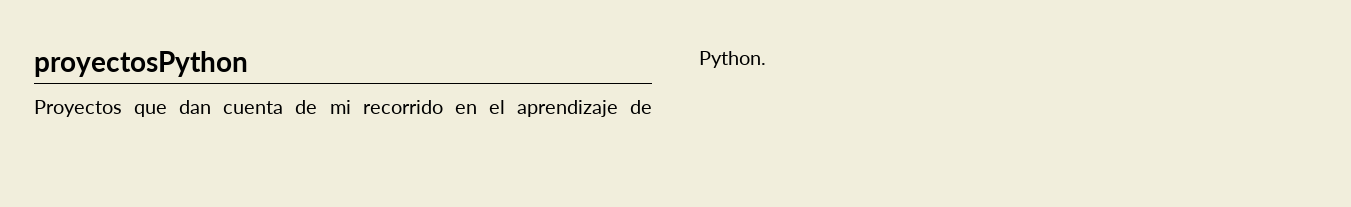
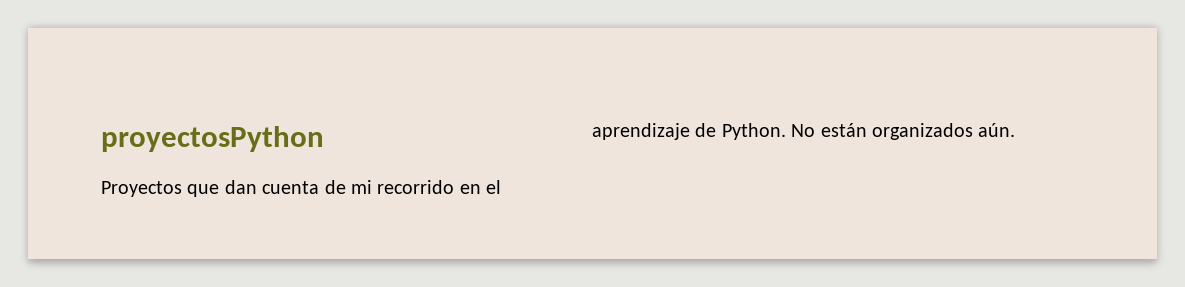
(766, 59) none -> [791,123,1016,140] No están organizados aún.

